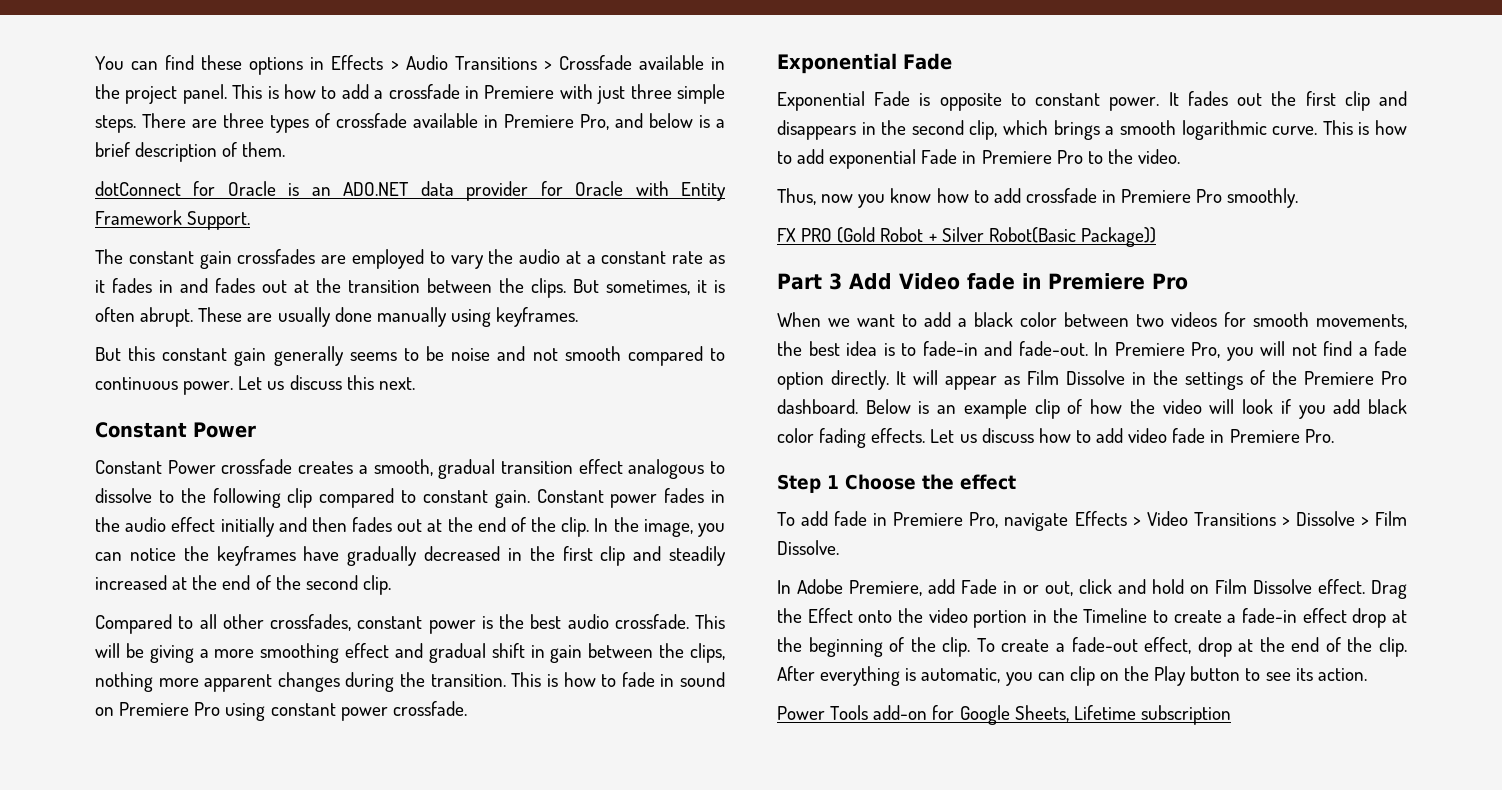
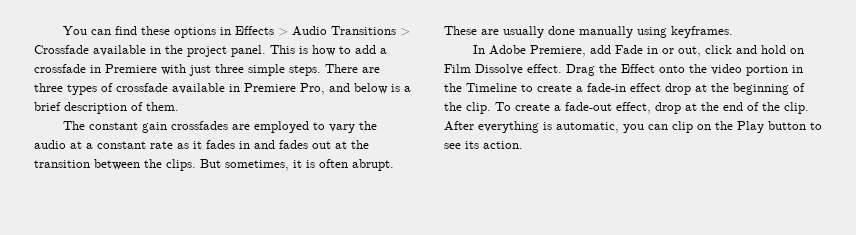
[95,181,726,201] [95,210,251,230] // dotConnect for Oracle is an ADO.NET data provider for Oracle with Entity Framework Support. -> (179, 106) none
[95,346,725,366] [95,375,415,395] [95,422,256,438] [95,459,725,479] [95,488,726,508] [95,517,725,537] [95,546,726,566] [95,575,391,595] [95,614,725,634] [95,643,725,663] [95,672,725,692] [95,701,467,721] [777,53,952,74] [777,91,1407,111] [777,120,1407,140] [777,149,1181,169] [777,188,1299,208] [777,227,1156,247] [777,273,1188,290] [777,312,1407,329] [777,341,1407,361] [777,370,1407,390] [777,399,1407,419] [777,428,1334,448] [777,474,1016,493] [777,511,1407,531] [777,540,839,555] // But this constant gain generally seems to be noise and not smooth compared to continuous power. Let us discuss this next. // Constant Power // Constant Power crossfade creates a smooth, gradual transition effect analogous to dissolve to the following clip compared to constant gain. Constant power fades in the audio effect initially and then fades out at the end of the clip. In the image, you can notice the keyframes have gradually decreased in the first clip and steadily increased at the end of the second clip. // Compared to all other crossfades, constant power is the best audio crossfade. This will be giving a more smoothing effect and gradual shift in gain between the clips, nothing more apparent changes during the transition. This is how to fade in sound on Premiere Pro using constant power crossfade. // Exponential Fade // Exponential Fade is opposite to constant power. It fades out the first clip and disappears in the second clip, which brings a smooth logarithmic curve. This is how to add exponential Fade in Premiere Pro to the video. // Thus, now you know how to add crossfade in Premiere Pro smoothly. // FX PRO (Gold Robot + Silver Robot(Basic Package)) // Part 3 Add Video fade in Premiere Pro // When we want to add a black color between two videos for smooth movements, the best idea is to fade-in and fade-out. In Premiere Pro, you will not find a fade option directly. It will appear as Film Dissolve in the settings of the Premiere Pro dashboard. Below is an example clip of how the video will look if you add black color fading effects. Let us discuss how to add video fade in Premiere Pro. // Step 1 Choose the effect // To add fade in Premiere Pro, navigate Effects > Video Transitions > Dissolve > Film Dissolve. -> (733, 32) none
[777,705,1231,725] // Power Tools add-on for Google Sheets, Lifetime subscription -> (523, 145) none

